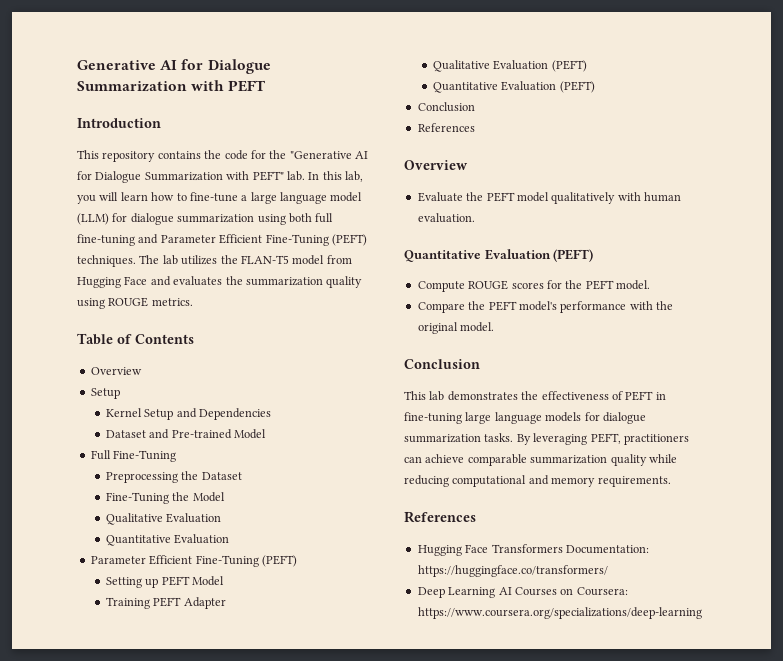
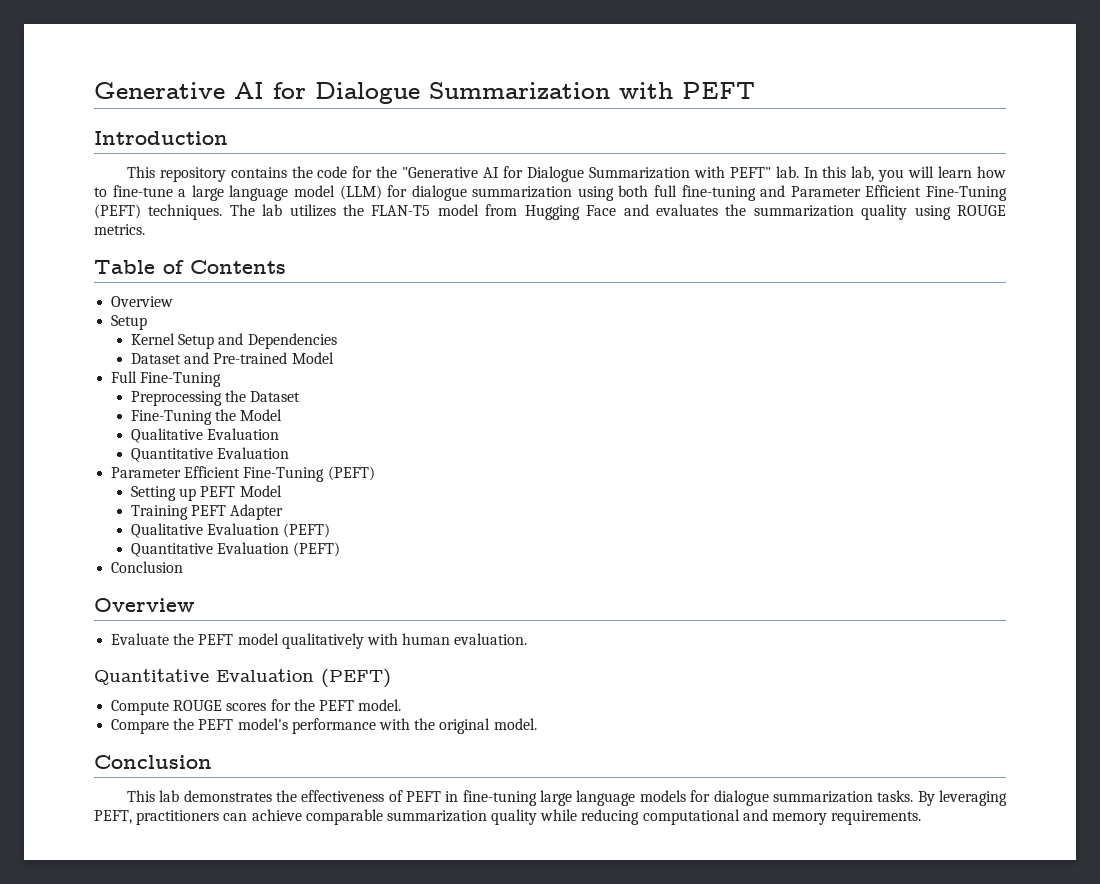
[417,123,475,132] // References -> (184, 567) none
[404,511,476,523] [417,544,649,556] [417,565,608,577] [417,587,628,598] [417,607,702,619] // References // Hugging Face Transformers Documentation: https://huggingface.co/transformers/ // Deep Learning AI Courses on Coursera: https://www.coursera.org/specializations/deep-learning -> (922, 817) none

